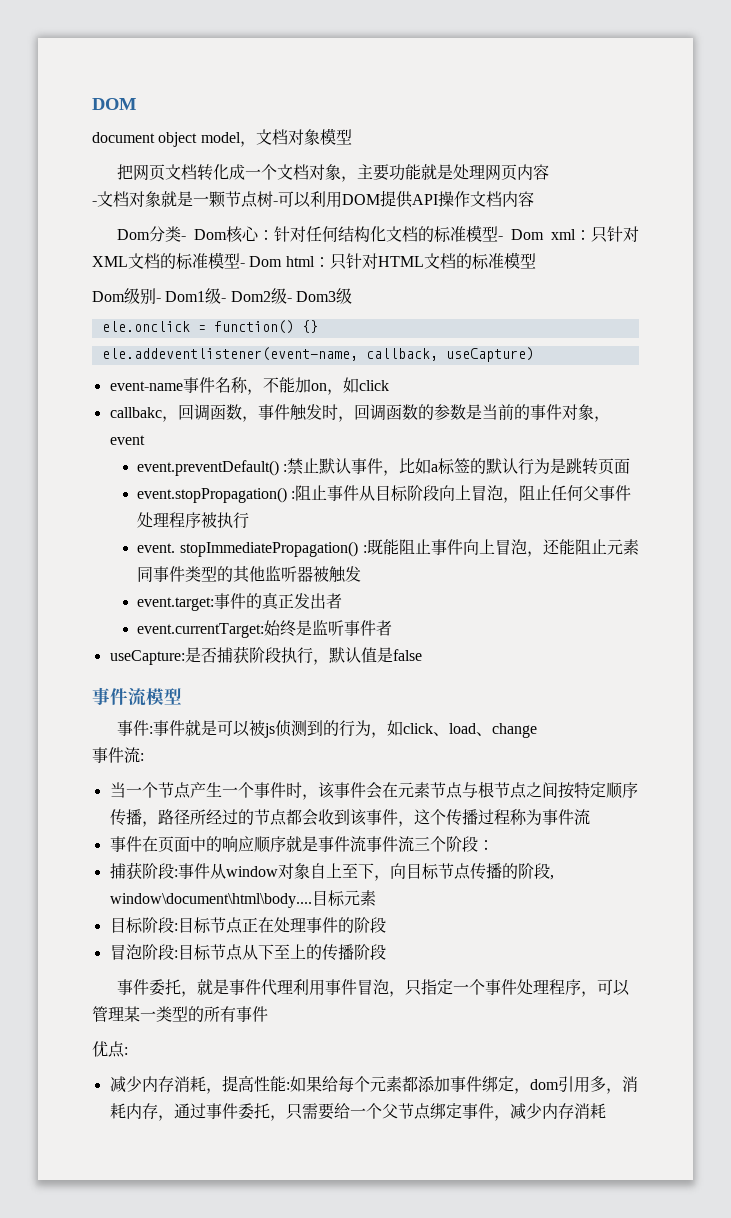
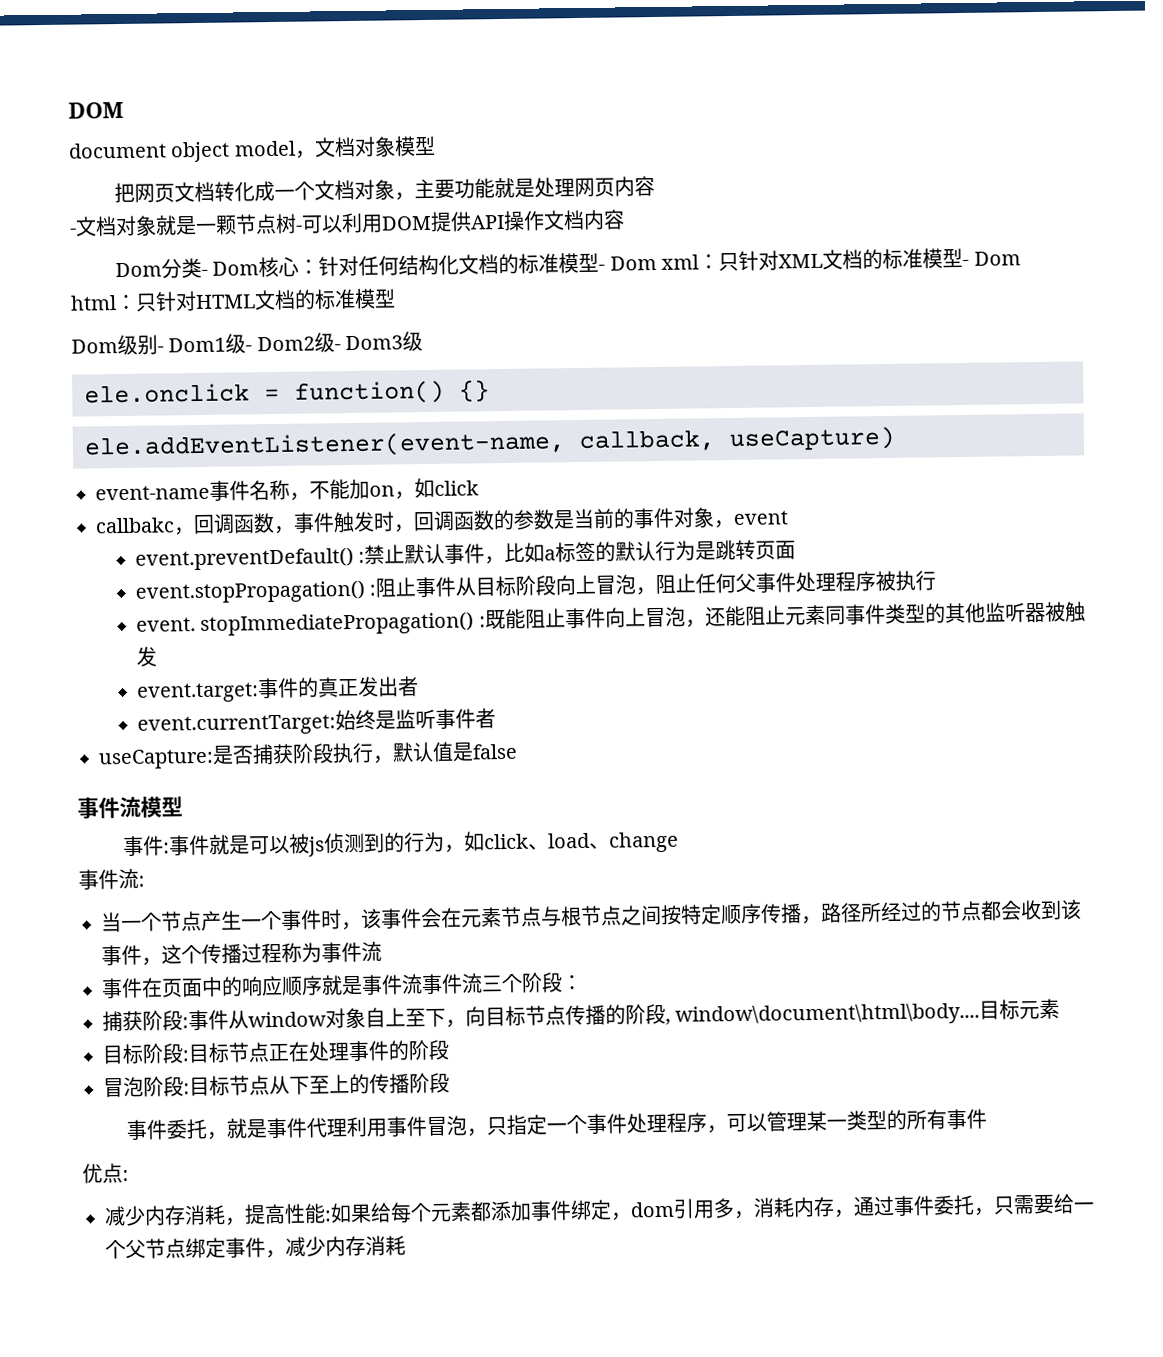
[101,347,358,361] ele.addeventlistener(event-name, -> [84,431,566,460] ele.addEventListener(event-name,

